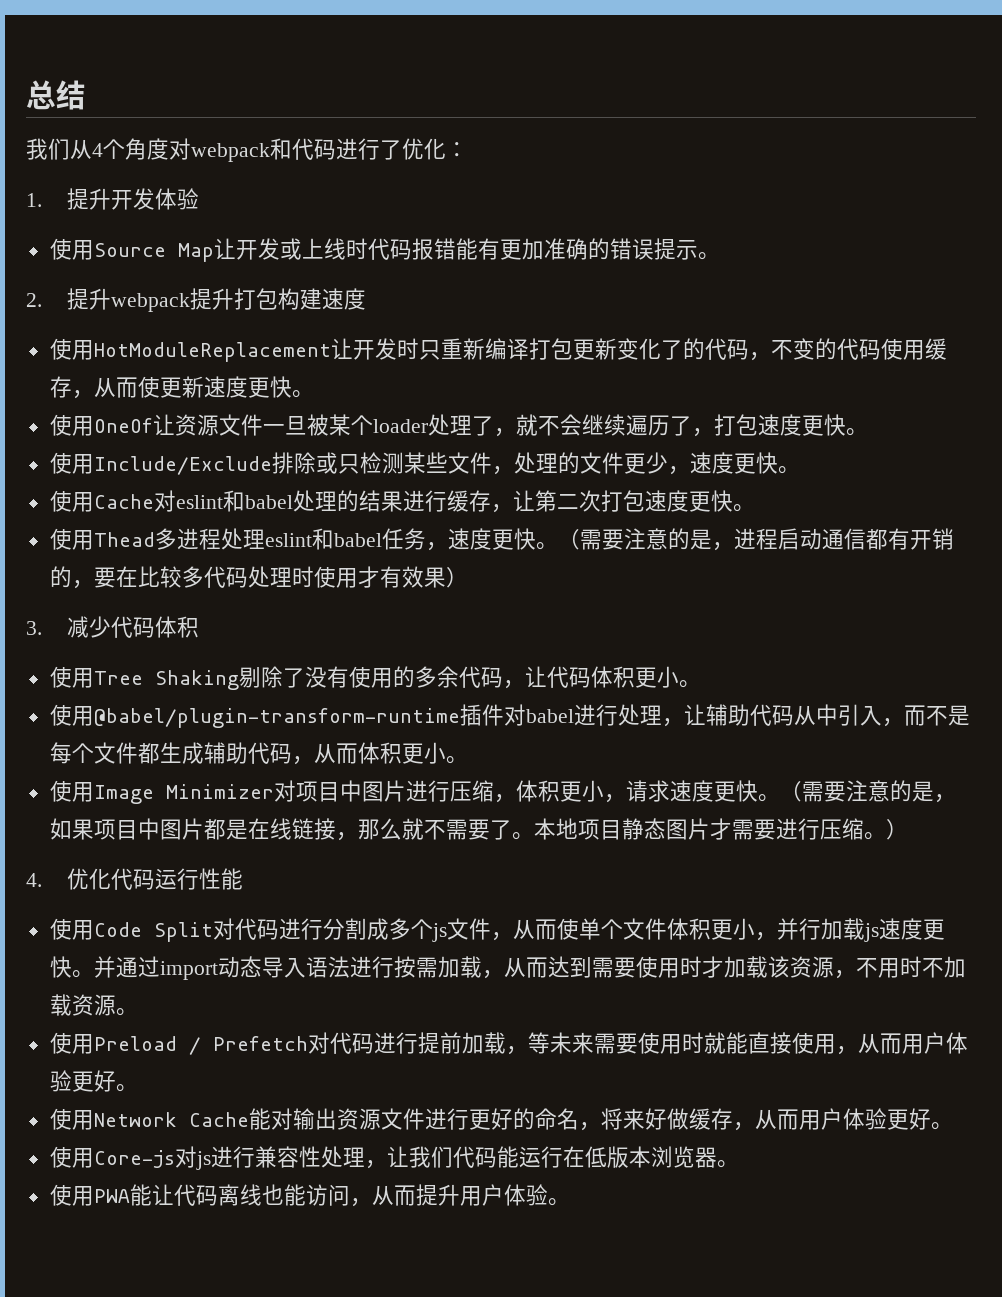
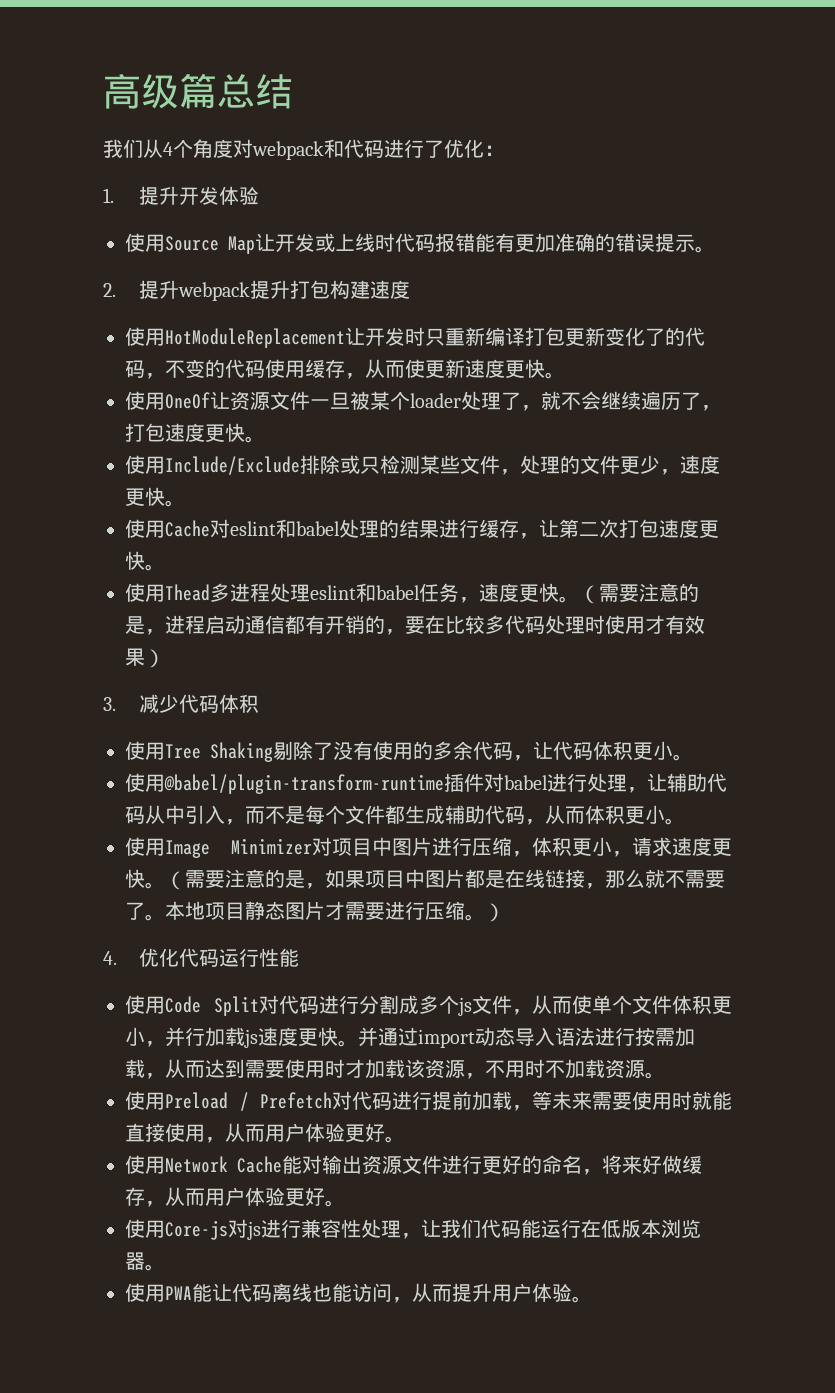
(26, 95) none -> [103,73,217,109] 高级篇

